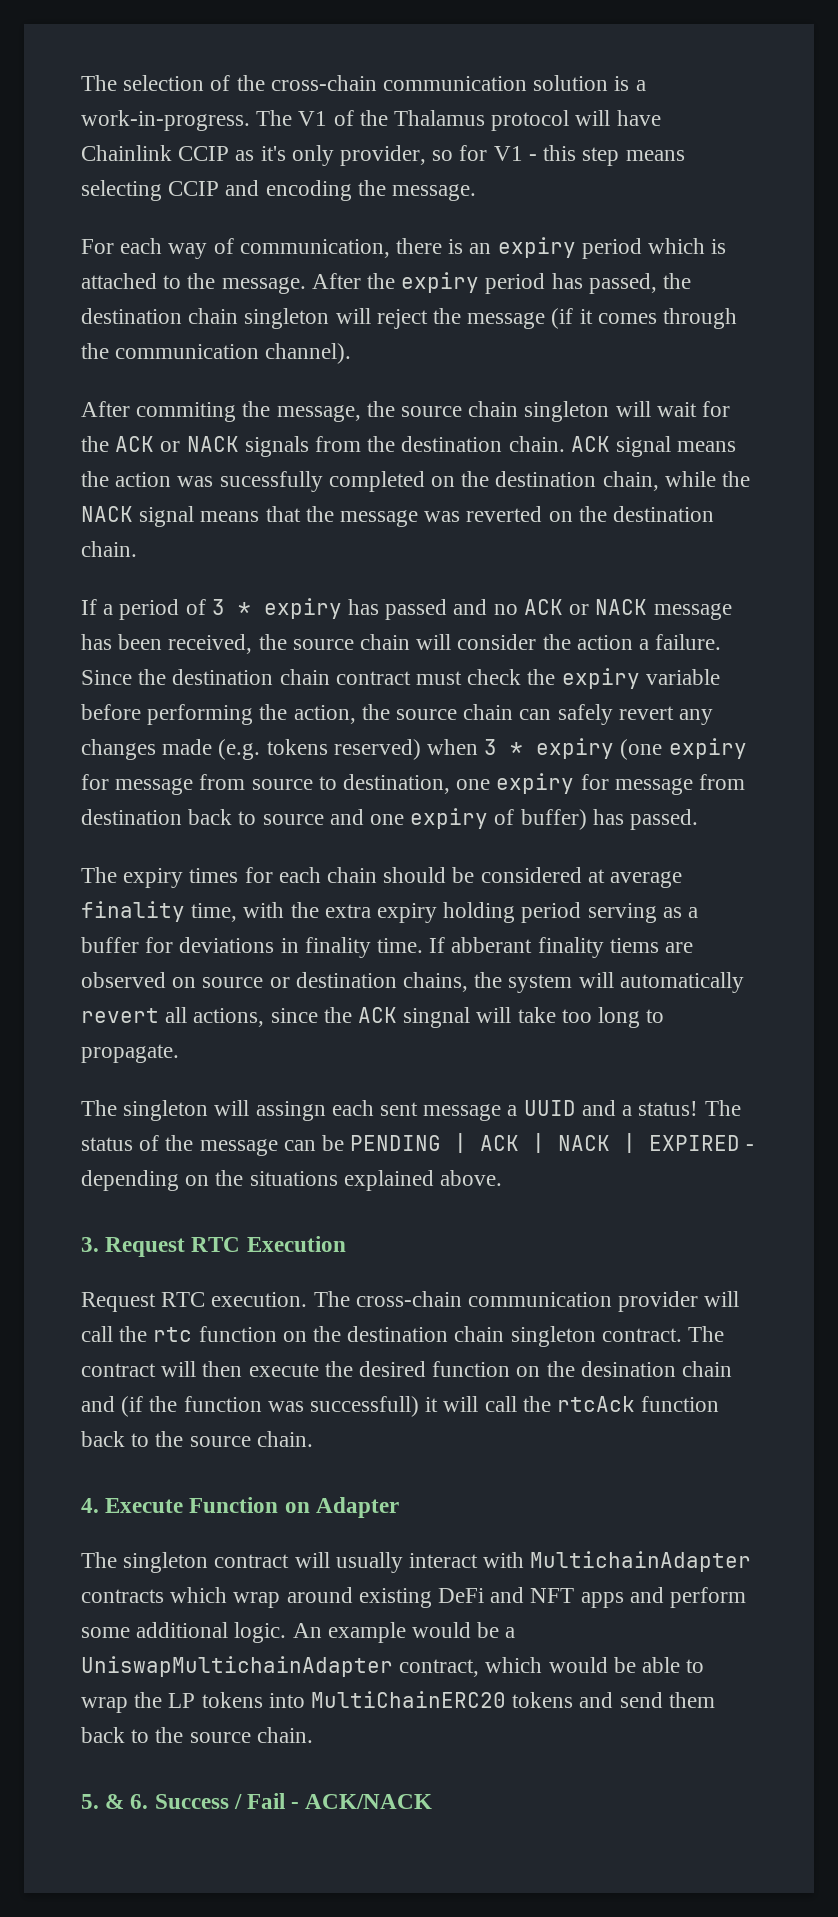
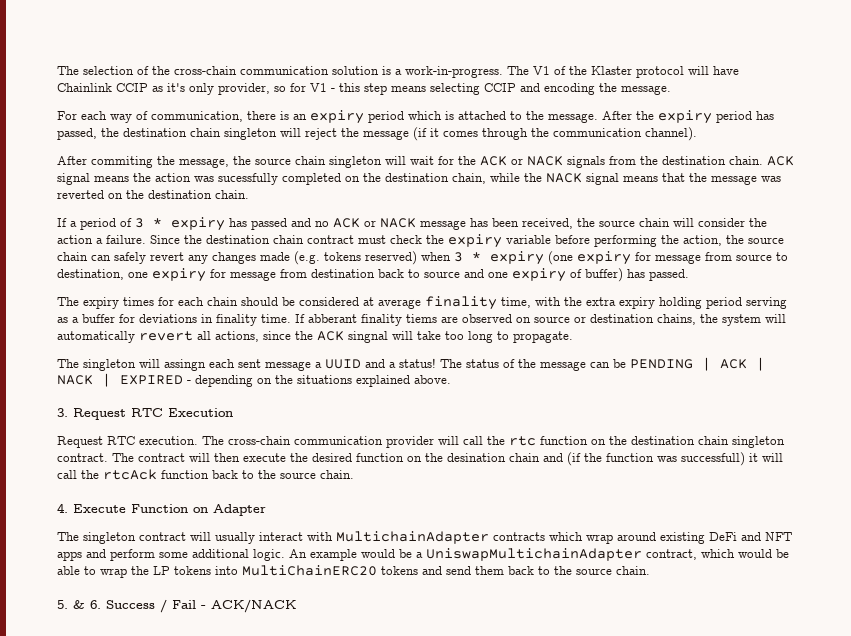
[394,110,486,126] Thalamus -> [591,66,632,75] Klaster

